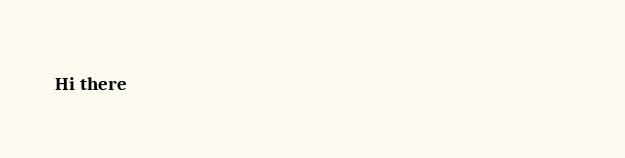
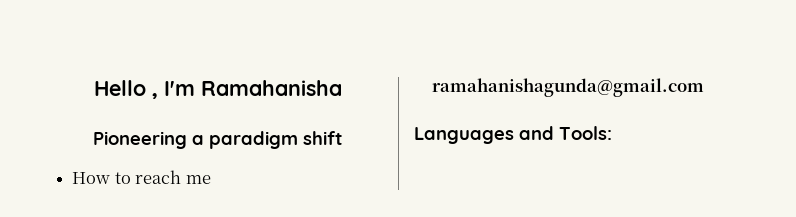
[55,77,127,90] Hi there -> [94,80,342,99] [93,131,343,149] [72,170,211,184] [432,78,705,97] [414,126,612,144] Hello , I'm Ramahanisha // Pioneering a paradigm shift // How to reach me ramahanishagunda@gmail.com // Languages and Tools:

